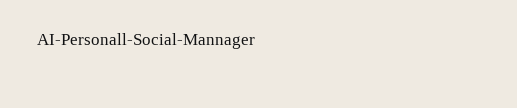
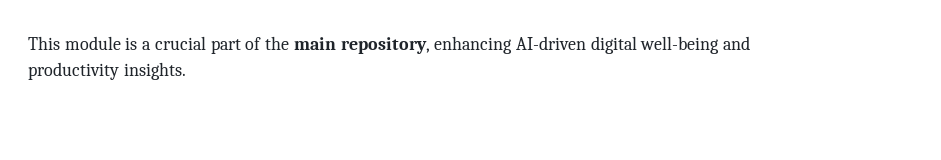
[37,33,255,49] AI-Personall-Social-Mannager -> [28,36,751,54] [28,62,186,80] This module is a crucial part of the main repository, enhancing AI-driven digital well-being and productivity insights.

